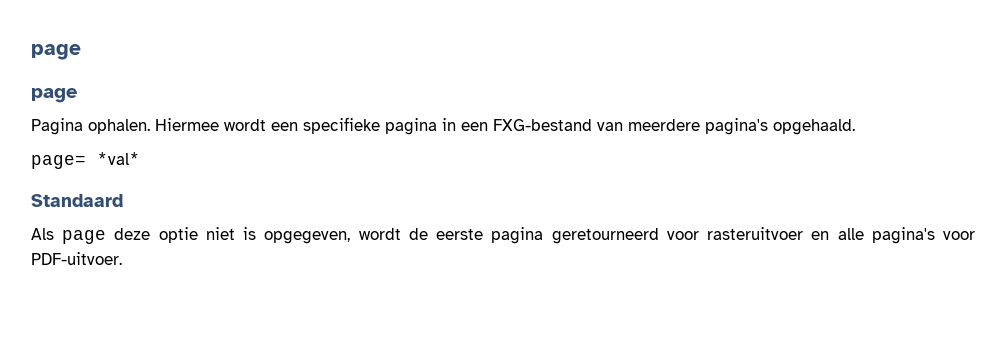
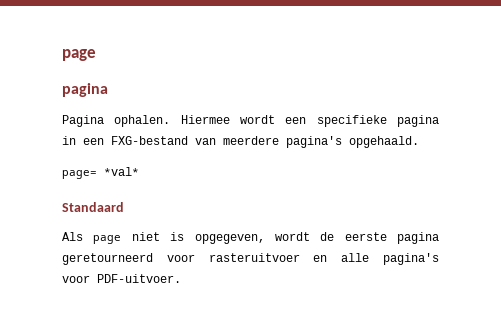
[31,44,81,60] [31,88,77,103] page // page -> [62,49,96,61] [62,83,108,97] page // pagina
[114,227,198,243] deze optie -> (122, 239) none

